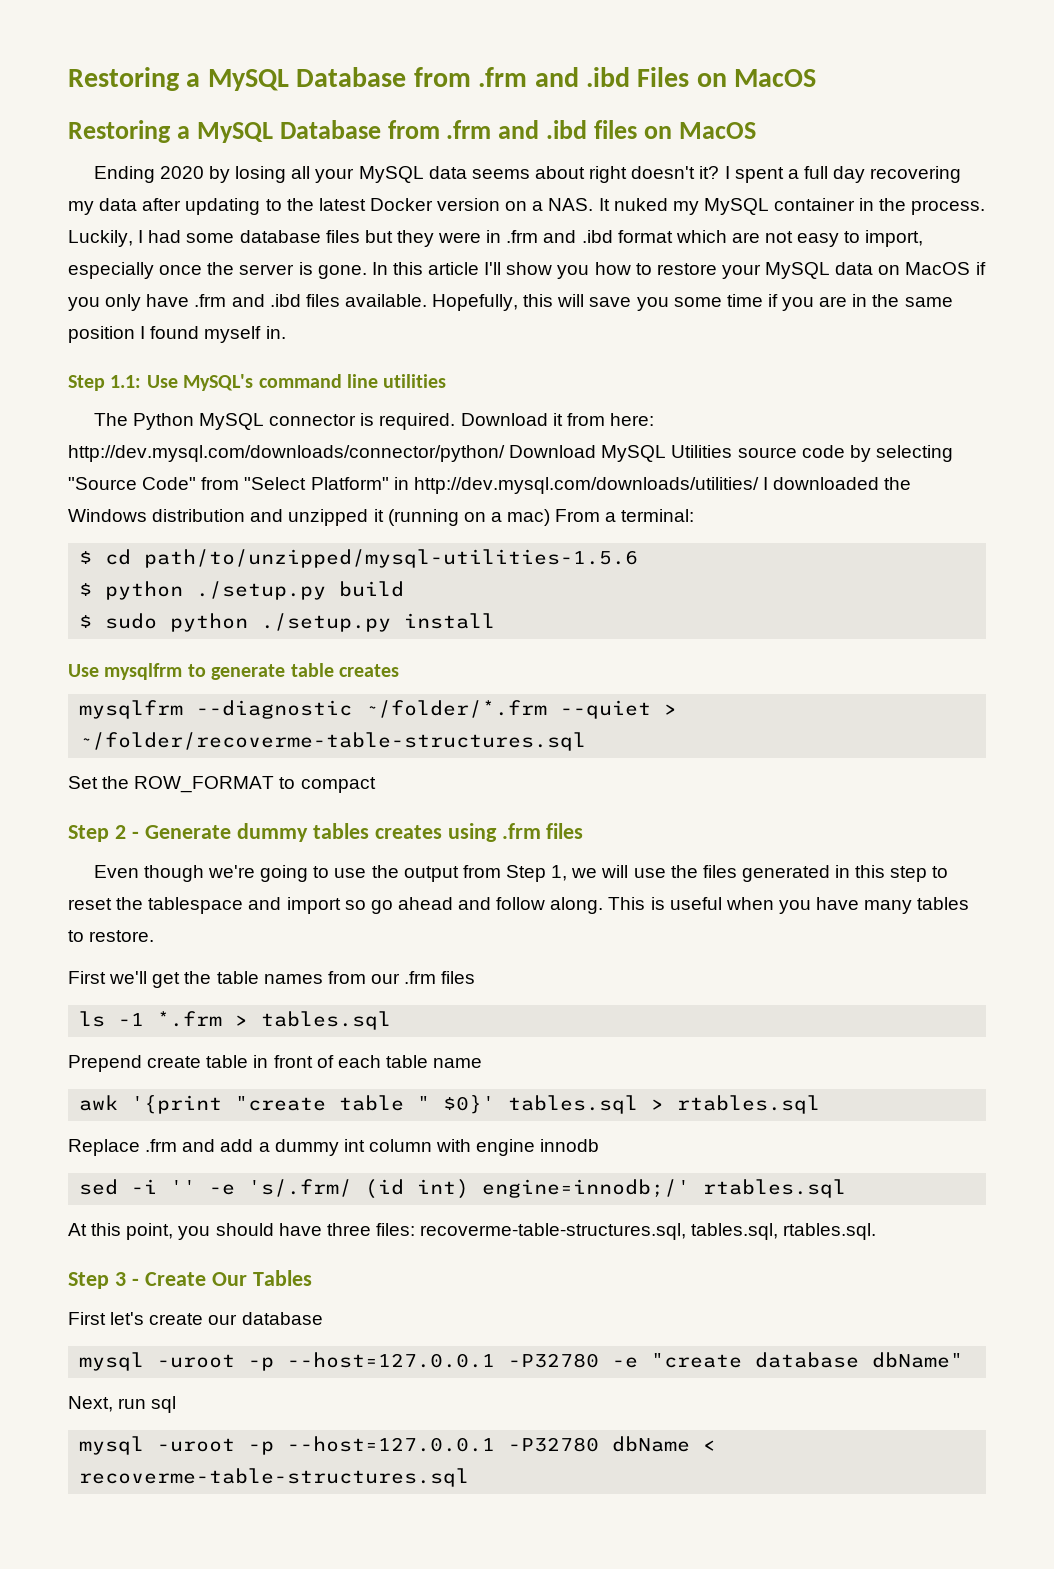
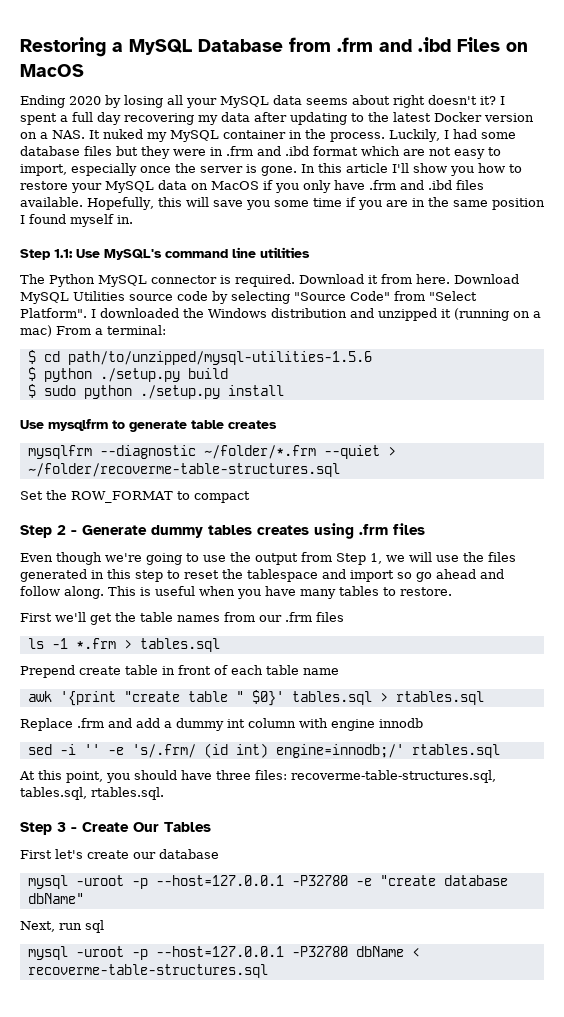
[68,120,756,143] // Restoring a MySQL Database from .frm and .ibd files on MacOS -> (84, 70) none
[610,413,655,426] [68,445,505,462] here: http://dev.mysql.com/downloads/connector/python/ -> [416,274,450,284] here.
[310,477,759,494] Platform" in http://dev.mysql.com/downloads/utilities/ -> [20,308,87,318] Platform".

